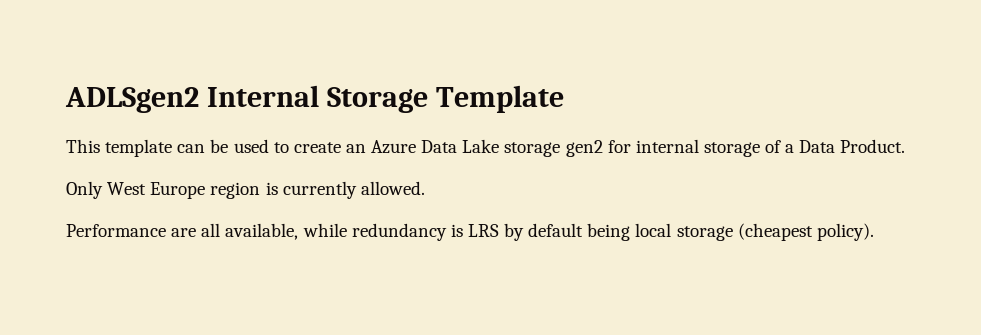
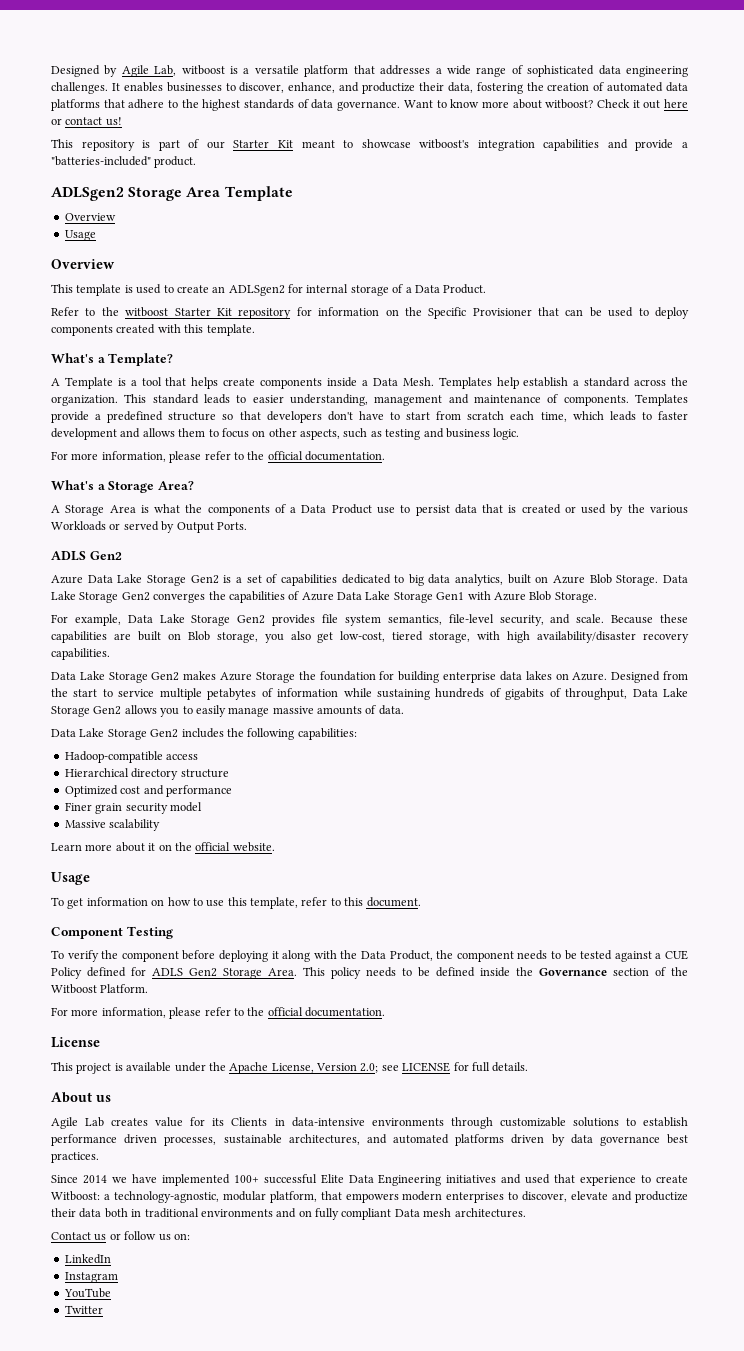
[65,85,564,113] ADLSgen2 Internal Storage Template -> [51,65,688,77] [51,82,688,94] [51,99,689,111] [51,117,122,126] [51,139,688,151] [51,156,197,168] [51,186,293,201] [64,213,116,221] [64,230,96,241] [51,259,115,269] Designed by Agile Lab, witboost is a versatile platform that addresses a wide range of sophisticated data engineering challenges. It enables businesses to discover, enhance, and productize their data, fostering the creation of automated data platforms that adhere to the highest standards of data governance. Want to know more about witboost? Check it out here or contact us! // This repository is part of our Starter Kit meant to showcase witboost's integration capabilities and provide a "batteries-included" product. // ADLSgen2 Storage Area Template // Overview // Usage // Overview
[177,139,229,153] can be -> [124,285,133,293] is
[371,139,603,157] Azure Data Lake storage gen2 -> [228,285,285,296] ADLSgen2
[66,181,425,199] [66,223,874,241] Only West Europe region is currently allowed. // Performance are all available, while redundancy is LRS by default being local storage (cheapest policy). -> [51,307,690,319] [51,324,255,336] [51,353,174,366] [51,377,689,389] [51,394,688,406] [51,411,688,423] [51,428,520,440] [51,451,385,463] [51,480,194,493] [51,504,688,516] [51,521,247,533] [51,551,122,561] [51,574,688,586] [51,591,597,603] [51,614,689,626] [51,631,689,643] [51,648,110,660] [51,671,689,683] [51,688,688,700] [51,705,404,717] [51,728,357,740] [64,751,199,763] [64,768,229,780] [64,785,232,797] [64,802,202,814] [64,819,161,831] [51,842,275,852] [51,872,90,885] [51,897,421,909] [51,926,173,939] [51,950,689,962] [51,967,688,979] [51,984,149,994] [51,1007,385,1019] [51,1037,100,1048] [51,1062,529,1074] [51,1092,111,1103] [51,1117,688,1129] [51,1134,688,1146] [51,1152,99,1163] [51,1174,688,1186] [51,1191,688,1203] [51,1208,526,1220] [51,1231,190,1241] [64,1254,111,1264] [64,1272,118,1283] [63,1288,111,1298] [64,1305,103,1314] Refer to the witboost Starter Kit repository for information on the Specific Provisioner that can be used to deploy components created with this template. // What's a Template? // A Template is a tool that helps create components inside a Data Mesh. Templates help establish a standard across the organization. This standard leads to easier understanding, management and maintenance of components. Templates provide a predefined structure so that developers don't have to start from scratch each time, which leads to faster development and allows them to focus on other aspects, such as testing and business logic. // For more information, please refer to the official documentation. // What's a Storage Area? // A Storage Area is what the components of a Data Product use to persist data that is created or used by the various Workloads or served by Output Ports. // ADLS Gen2 // Azure Data Lake Storage Gen2 is a set of capabilities dedicated to big data analytics, built on Azure Blob Storage. Data Lake Storage Gen2 converges the capabilities of Azure Data Lake Storage Gen1 with Azure Blob Storage. // For example, Data Lake Storage Gen2 provides file system semantics, file-level security, and scale. Because these capabilities are built on Blob storage, you also get low-cost, tiered storage, with high availability/disaster recovery capabilities. // Data Lake Storage Gen2 makes Azure Storage the foundation for building enterprise data lakes on Azure. Designed from the start to service multiple petabytes of information while sustaining hundreds of gigabits of throughput, Data Lake Storage Gen2 allows you to easily manage massive amounts of data. // Data Lake Storage Gen2 includes the following capabilities: // Hadoop-compatible access // Hierarchical directory structure // Optimized cost and performance // Finer grain security model // Massive scalability // Learn more about it on the official website. // Usage // To get information on how to use this template, refer to this document. // Component Testing // To verify the component before deploying it along with the Data Product, the component needs to be tested against a CUE Policy defined for ADLS Gen2 Storage Area. This policy needs to be defined inside the Governance section of the Witboost Platform. // For more information, please refer to the official documentation. // License // This project is available under the Apache License, Version 2.0; see LICENSE for full details. // About us // Agile Lab creates value for its Clients in data-intensive environments through customizable solutions to establish performance driven processes, sustainable architectures, and automated platforms driven by data governance best practices. // Since 2014 we have implemented 100+ successful Elite Data Engineering initiatives and used that experience to create Witboost: a technology-agnostic, modular platform, that empowers modern enterprises to discover, elevate and productize their data both in traditional environments and on fully compliant Data mesh architectures. // Contact us or follow us on: // LinkedIn // Instagram // YouTube // Twitter

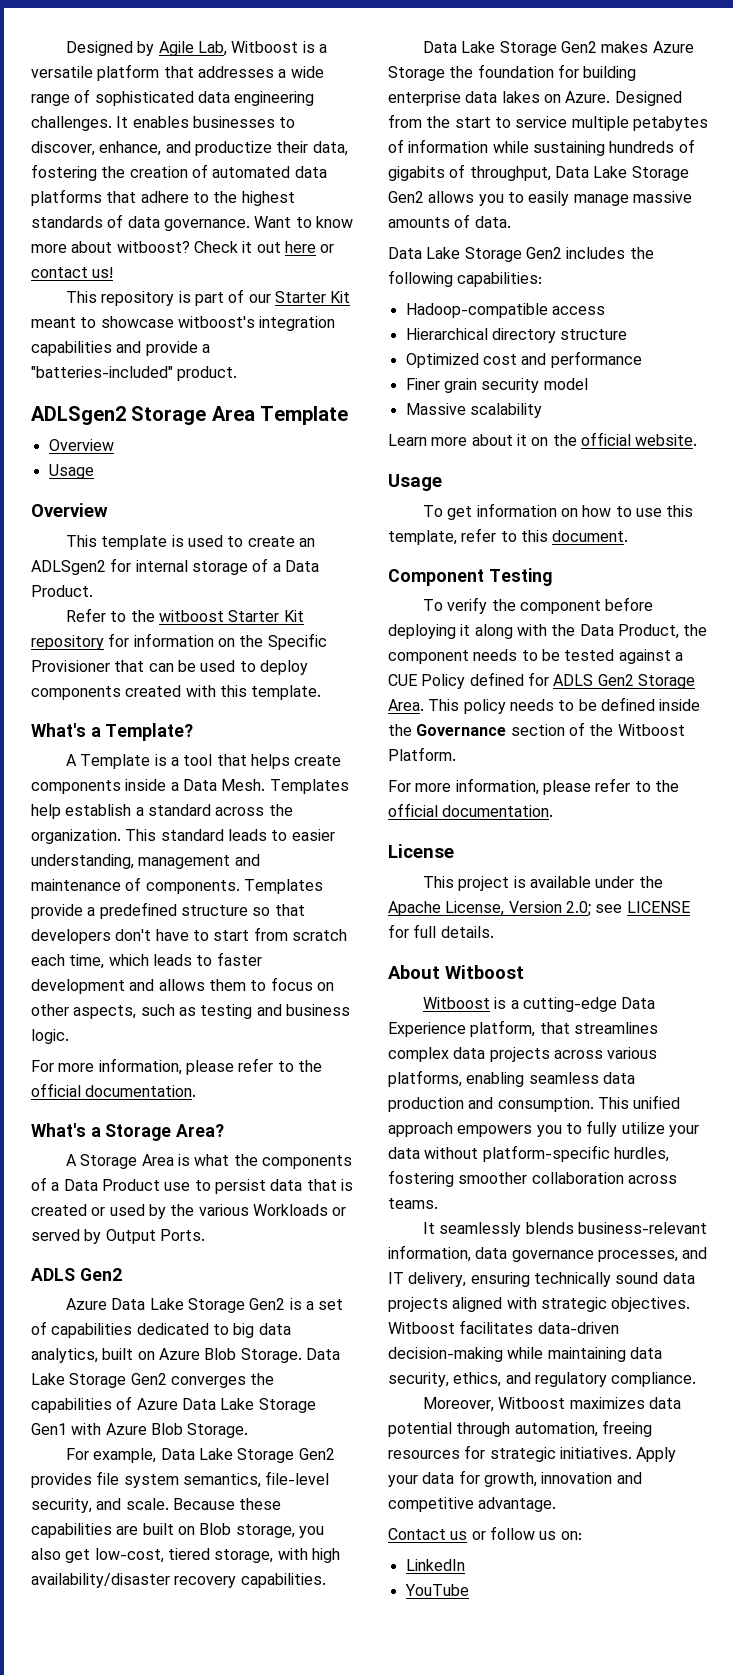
[181,65,225,75] witboost -> [231,41,299,53] Witboost
[96,1095,111,1102] [51,1117,688,1129] [51,1134,688,1146] [51,1152,99,1163] [51,1174,688,1186] [51,1191,688,1203] [51,1208,526,1220] us // Agile Lab creates value for its Clients in data-intensive environments through customizable solutions to establish performance driven processes, sustainable architectures, and automated platforms driven by data governance best practices. // Since 2014 we have implemented 100+ successful Elite Data Engineering initiatives and used that experience to create Witboost: a technology-agnostic, modular platform, that empowers modern enterprises to discover, elevate and productize their data both in traditional environments and on fully compliant Data mesh architectures. -> [445,965,524,979] [422,997,656,1012] [388,1020,658,1037] [388,1047,658,1062] [388,1070,635,1087] [388,1095,681,1112] [388,1120,699,1137] [388,1145,669,1162] [388,1170,677,1187] [388,1198,438,1209] [422,1222,707,1237] [388,1245,708,1262] [388,1272,695,1287] [388,1297,691,1312] [388,1320,619,1334] [388,1347,662,1362] [388,1372,697,1387] [422,1397,681,1412] [388,1420,652,1437] [388,1445,677,1462] [388,1470,642,1487] [388,1497,557,1512] Witboost // Witboost is a cutting-edge Data Experience platform, that streamlines complex data projects across various platforms, enabling seamless data production and consumption. This unified approach empowers you to fully utilize your data without platform-specific hurdles, fostering smoother collaboration across teams. // It seamlessly blends business-relevant information, data governance processes, and IT delivery, ensuring technically sound data projects aligned with strategic objectives. Witboost facilitates data-driven decision-making while maintaining data security, ethics, and regulatory compliance. // Moreover, Witboost maximizes data potential through automation, freeing resources for strategic initiatives. Apply your data for growth, innovation and competitive advantage.
[64,1272,118,1283] // Instagram -> (465, 1565) none
[64,1305,103,1314] // Twitter -> (469, 1590) none

